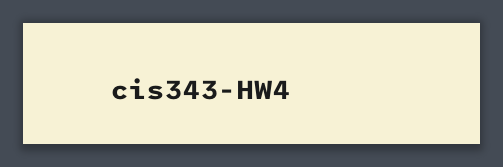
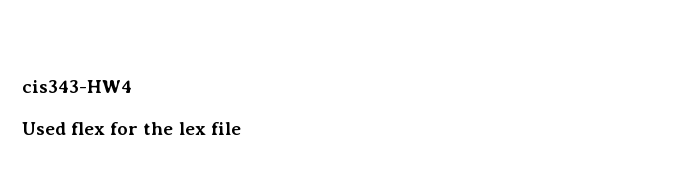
(290, 89) none -> [22,122,241,135] // Used flex for the lex file

